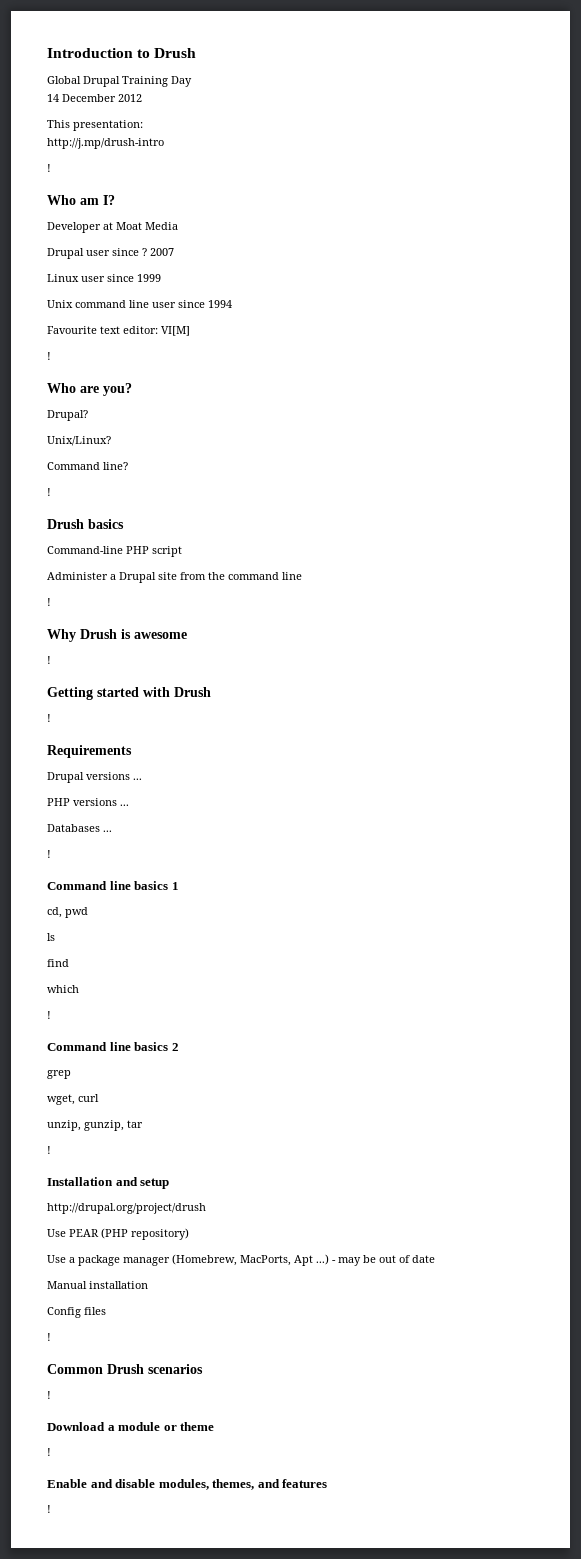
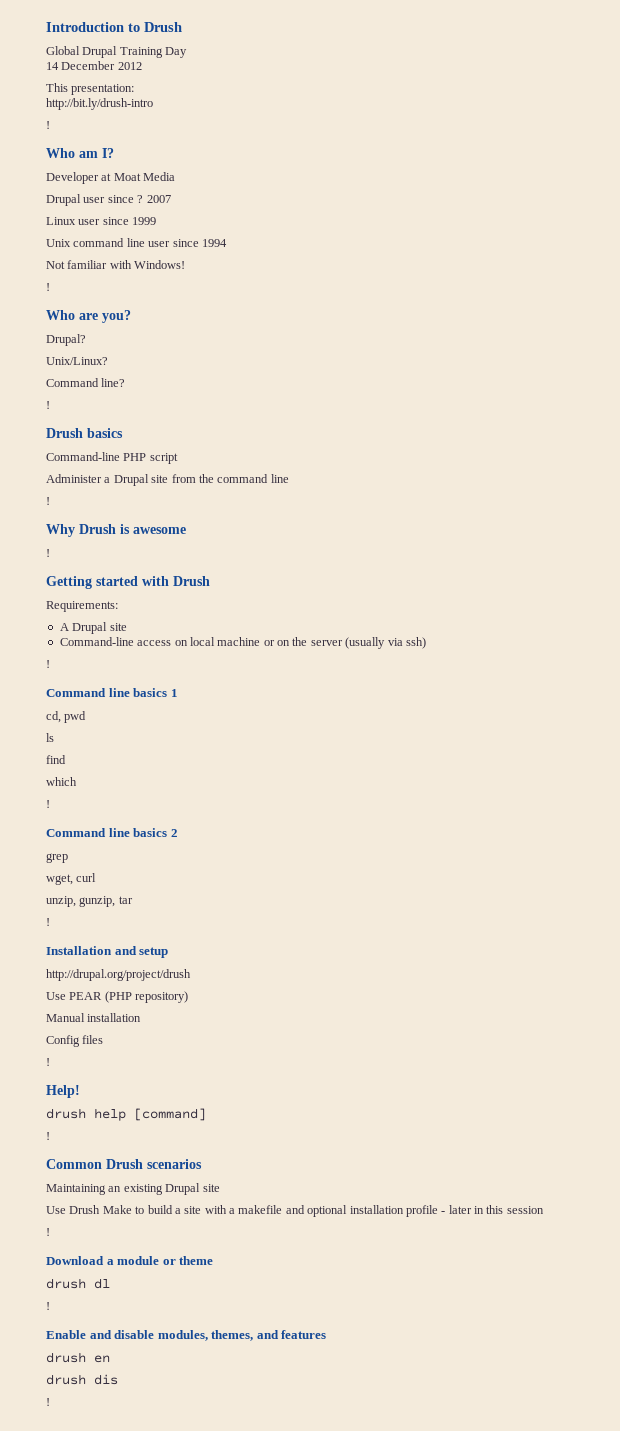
[47,138,164,149] http://j.mp/drush-intro -> [46,98,153,110] http://bit.ly/drush-intro
[47,326,190,336] Favourite text editor: VI[M] -> [46,260,186,269] Not familiar with Windows!
[47,714,51,722] [47,745,132,758] [47,772,142,783] [47,798,129,806] [47,824,112,832] ! // Requirements // Drupal versions ... // PHP versions ... // Databases ... -> [46,601,118,612] [59,622,127,634] [59,637,426,649] Requirements: // A Drupal site // Command-line access on local machine or on the server (usually via ssh)
[47,1254,435,1266] // Use a package manager (Homebrew, MacPorts, Apt ...) - may be out of date -> (189, 997) none
[47,1364,203,1374] Common Drush scenarios -> [46,1085,80,1098] [46,1108,206,1121] [46,1132,50,1140] [46,1159,202,1169] [46,1183,220,1195] [46,1205,544,1217] Help! // drush help [command] // ! // Common Drush scenarios // Maintaining an existing Drupal site // Use Drush Make to build a site with a makefile and optional installation profile - later in this session
(215, 1426) none -> [46,1278,110,1289] // drush dl
(328, 1483) none -> [46,1352,110,1363] [46,1374,118,1385] // drush en // drush dis

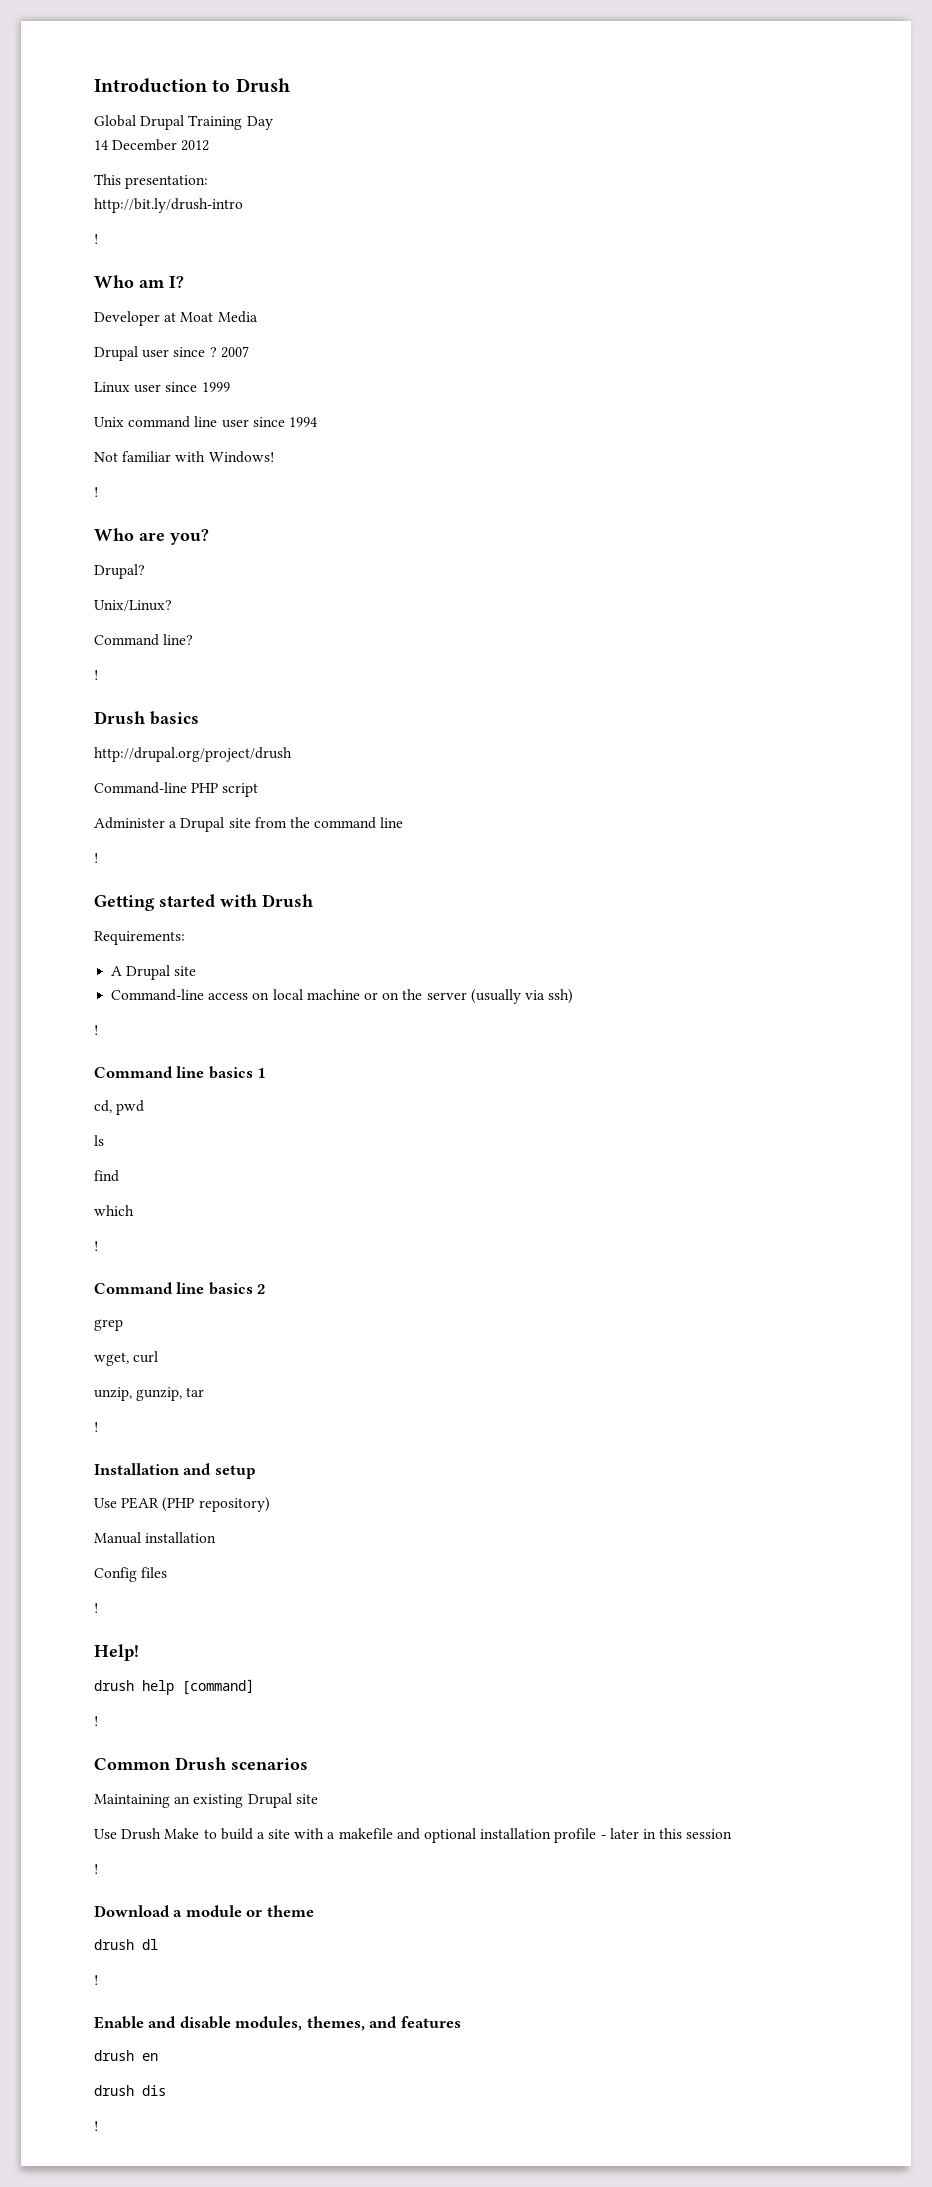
(123, 433) none -> [94,747,292,762] // http://drupal.org/project/drush
[46,524,186,537] [46,549,50,557] // Why Drush is awesome // ! -> (98, 858) none
[46,969,191,981] // http://drupal.org/project/drush -> (256, 1472) none

